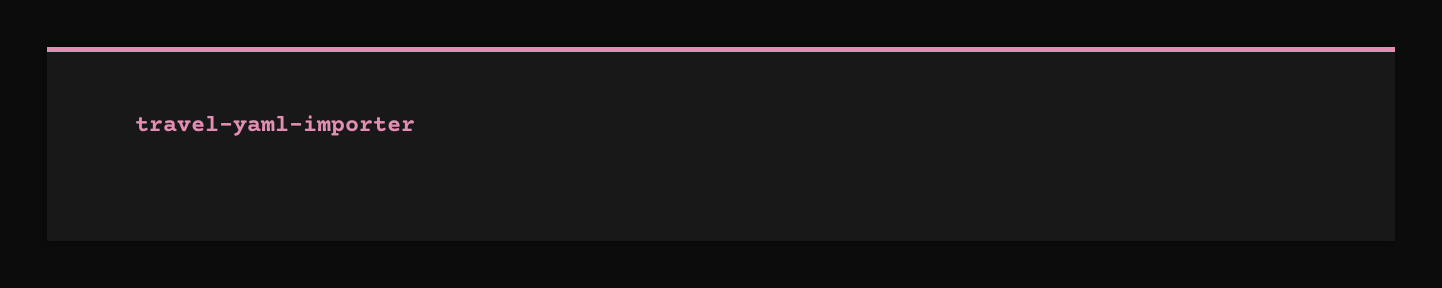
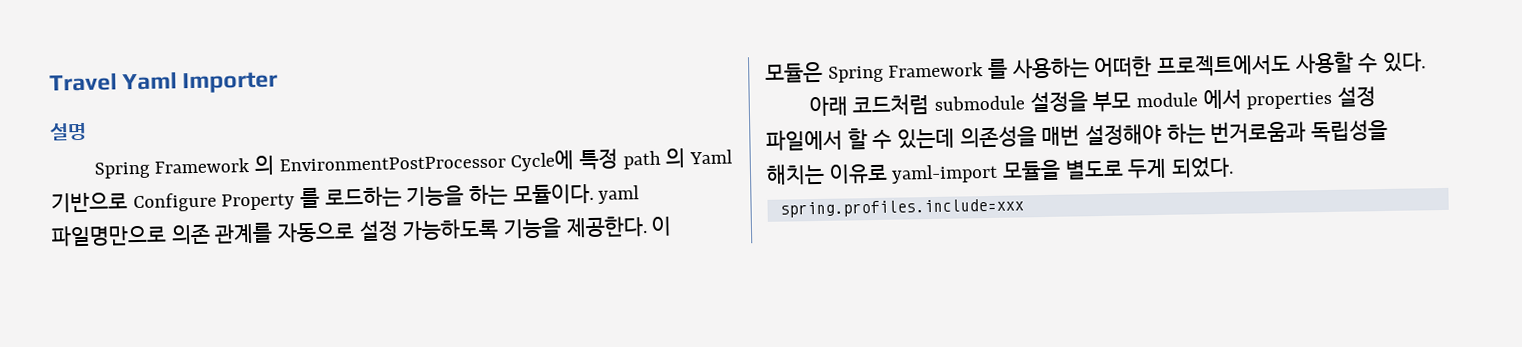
[135,115,415,136] travel-yaml-importer -> [49,71,279,94] [49,121,87,141] [93,148,733,179] [51,183,641,213] [51,216,673,247] [765,51,1427,83] [808,86,1376,117] [766,118,1389,151] [766,155,1235,185] [779,198,1024,218] Travel Yaml Importer // 설명 // Spring Framework 의 EnvironmentPostProcessor Cycle에 특정 path 의 Yaml 기반으로 Configure Property 를 로드하는 기능을 하는 모듈이다. yaml 파일명만으로 의존 관계를 자동으로 설정 가능하도록 기능을 제공한다. 이 모듈은 Spring Framework 를 사용하는 어떠한 프로젝트에서도 사용할 수 있다. // 아래 코드처럼 submodule 설정을 부모 module 에서 properties 설정 파일에서 할 수 있는데 의존성을 매번 설정해야 하는 번거로움과 독립성을 해치는 이유로 yaml-import 모듈을 별도로 두게 되었다. // spring.profiles.include=xxx

